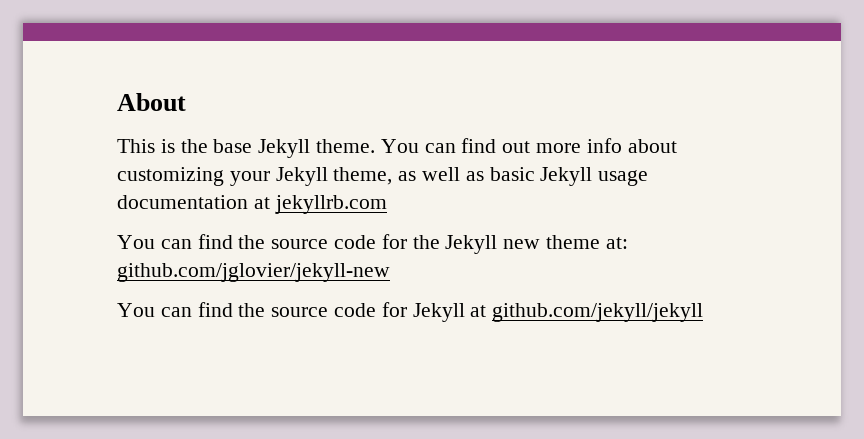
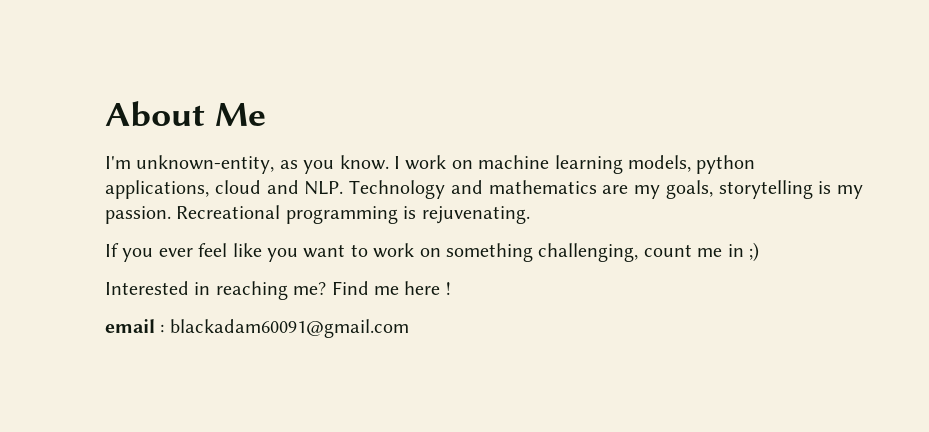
[117,138,677,158] [117,167,649,186] [117,195,387,214] [117,234,628,254] [117,263,390,282] [117,302,704,322] // This is the base Jekyll theme. You can find out more info about customizing your Jekyll theme, as well as basic Jekyll usage documentation at jekyllrb.com // You can find the source code for the Jekyll new theme at: github.com/jglovier/jekyll-new // You can find the source code for Jekyll at github.com/jekyll/jekyll -> [214,103,266,126] [105,155,756,174] [105,180,863,199] [105,205,530,224] [105,242,759,262] [105,281,451,300] [105,319,409,338] Me // I'm unknown-entity, as you know. I work on machine learning models, python applications, cloud and NLP. Technology and mathematics are my goals, storytelling is my passion. Recreational programming is rejuvenating. // If you ever feel like you want to work on something challenging, count me in ;) // Interested in reaching me? Find me here ! // email : blackadam60091@gmail.com

